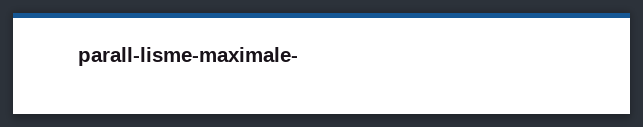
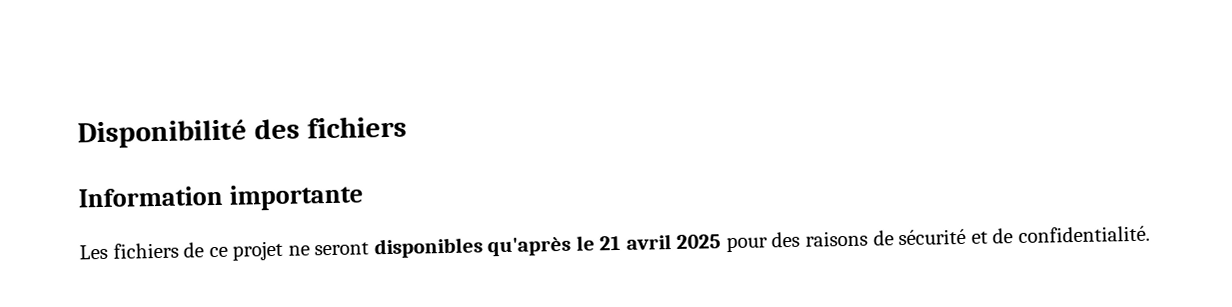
[78,47,298,66] parall-lisme-maximale- -> [77,115,407,149] [78,183,363,211] [79,225,1150,261] Disponibilité des fichiers // Information importante // Les fichiers de ce projet ne seront disponibles qu'après le 21 avril 2025 pour des raisons de sécurité et de confidentialité.

